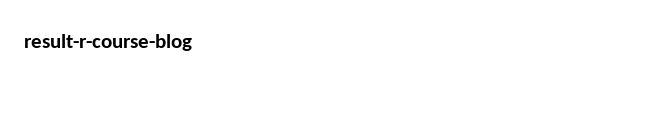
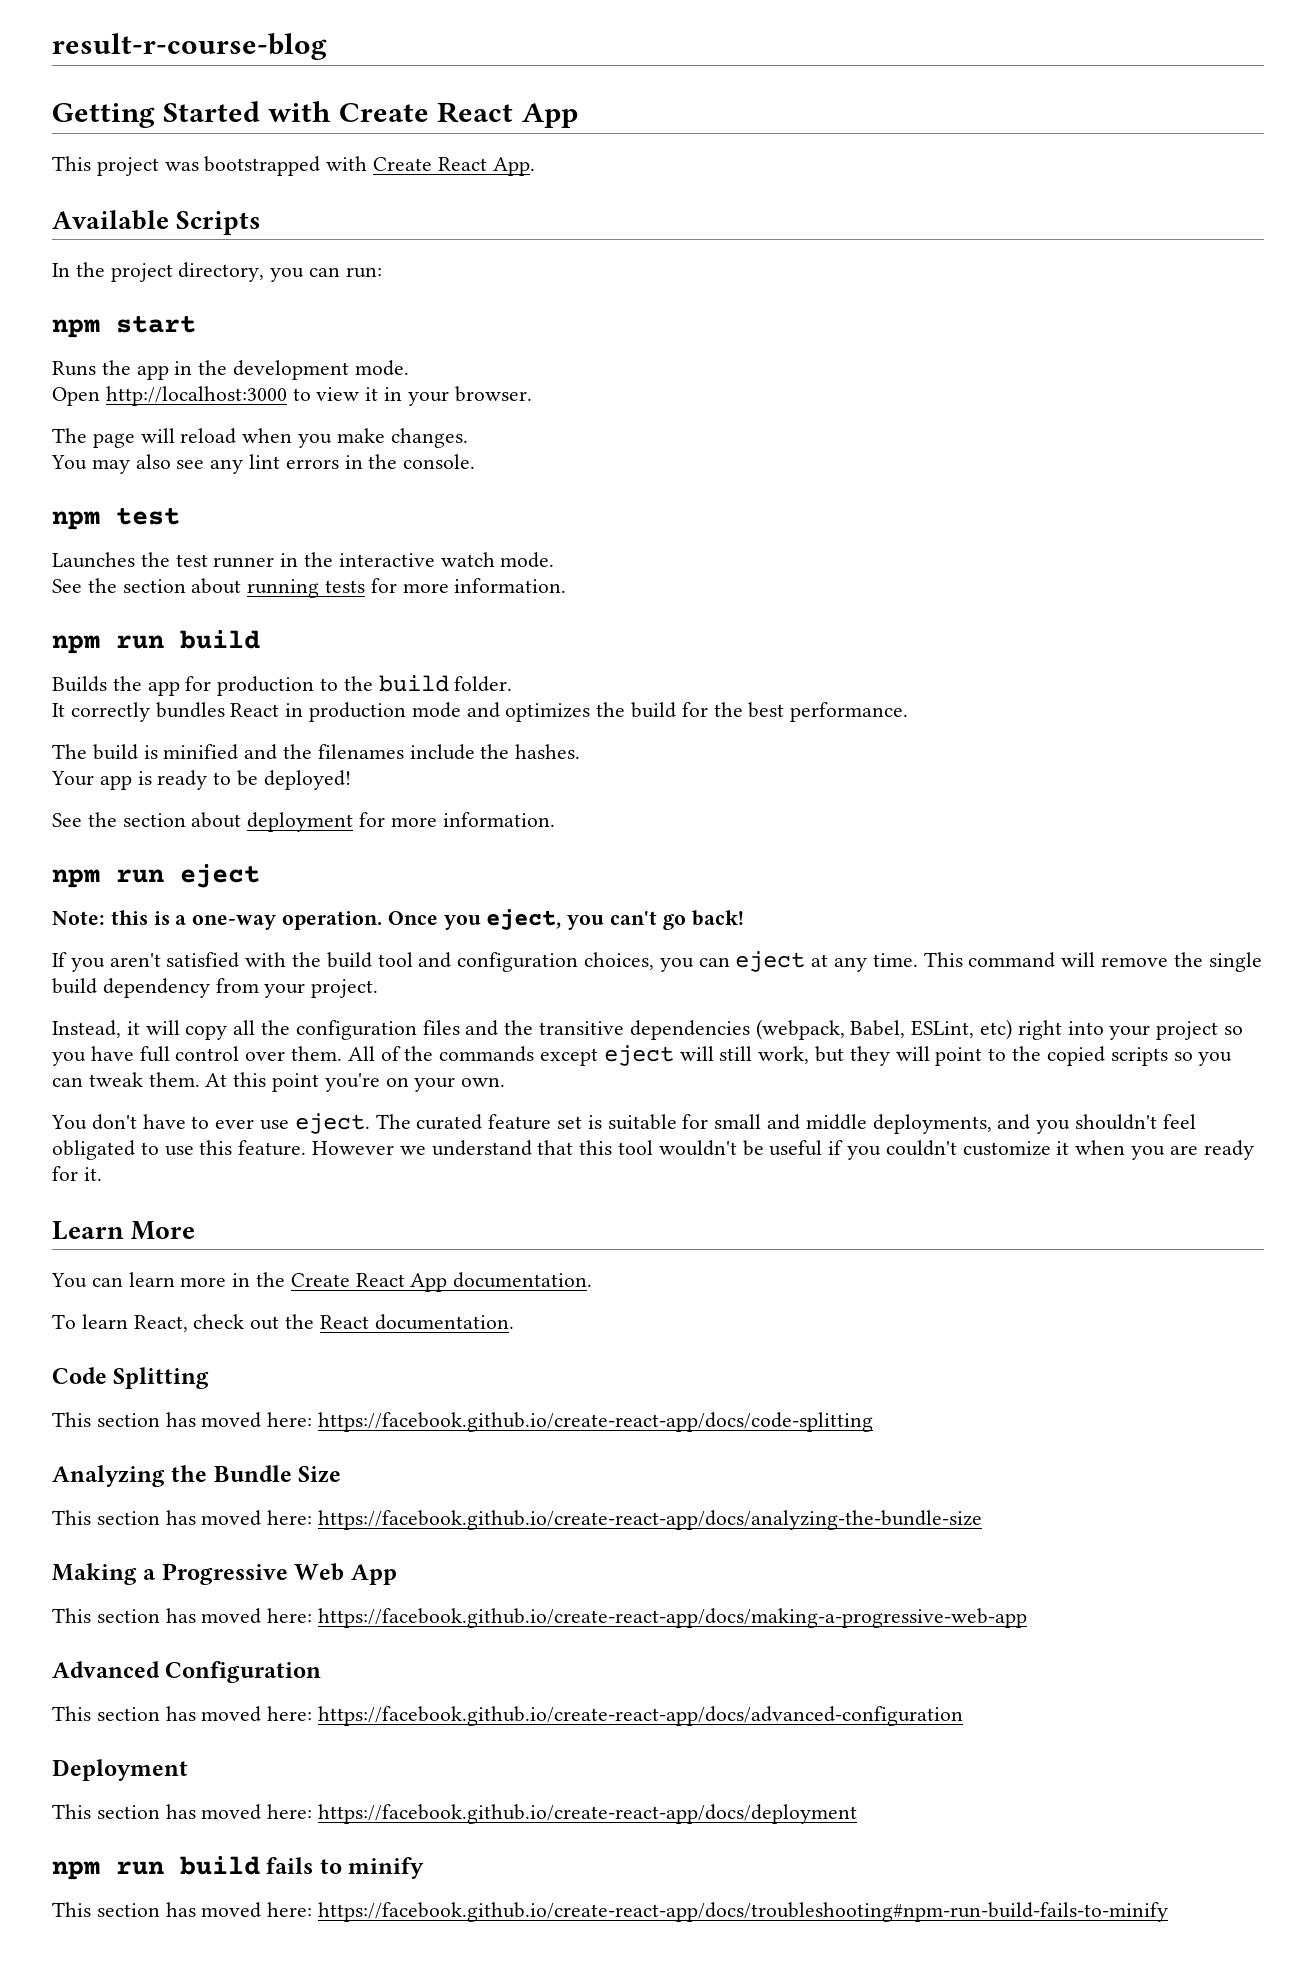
(192, 42) none -> [52,101,578,128] [52,156,535,176] [52,210,262,235] [52,262,382,282] [52,316,196,338] [52,360,409,380] [52,386,532,406] [52,428,468,448] [51,454,476,474] [52,508,180,530] [52,552,555,568] [52,578,567,598] [52,630,260,654] [52,675,513,696] [52,702,909,722] [52,744,581,760] [51,770,351,790] [52,812,555,832] [52,864,260,888] [52,909,744,930] [52,951,1262,972] [52,978,379,998] [52,1019,1244,1040] [52,1045,1233,1066] [52,1072,506,1092] [51,1113,1196,1134] [52,1140,1254,1160] [52,1166,102,1181] [52,1221,196,1240] [51,1272,593,1292] [52,1314,514,1332] [52,1367,210,1389] [52,1412,874,1432] [52,1465,342,1487] [52,1510,983,1530] [52,1563,397,1585] [52,1608,1028,1628] [52,1661,322,1683] [52,1706,964,1726] [52,1759,188,1781] [52,1804,858,1824] [52,1856,425,1880] [52,1902,1169,1922] // Getting Started with Create React App // This project was bootstrapped with Create React App. // Available Scripts // In the project directory, you can run: // npm start // Runs the app in the development mode. // Open http://localhost:3000 to view it in your browser. // The page will reload when you make changes. // You may also see any lint errors in the console. // npm test // Launches the test runner in the interactive watch mode. // See the section about running tests for more information. // npm run build // Builds the app for production to the build folder. // It correctly bundles React in production mode and optimizes the build for the best performance. // The build is minified and the filenames include the hashes. // Your app is ready to be deployed! // See the section about deployment for more information. // npm run eject // Note: this is a one-way operation. Once you eject, you can't go back! // If you aren't satisfied with the build tool and configuration choices, you can eject at any time. This command will remove the single build dependency from your project. // Instead, it will copy all the configuration files and the transitive dependencies (webpack, Babel, ESLint, etc) right into your project so you have full control over them. All of the commands except eject will still work, but they will point to the copied scripts so you can tweak them. At this point you're on your own. // You don't have to ever use eject. The curated feature set is suitable for small and middle deployments, and you shouldn't feel obligated to use this feature. However we understand that this tool wouldn't be useful if you couldn't customize it when you are ready for it. // Learn More // You can learn more in the Create React App documentation. // To learn React, check out the React documentation. // Code Splitting // This section has moved here: https://facebook.github.io/create-react-app/docs/code-splitting // Analyzing the Bundle Size // This section has moved here: https://facebook.github.io/create-react-app/docs/analyzing-the-bundle-size // Making a Progressive Web App // This section has moved here: https://facebook.github.io/create-react-app/docs/making-a-progressive-web-app // Advanced Configuration // This section has moved here: https://facebook.github.io/create-react-app/docs/advanced-configuration // Deployment // This section has moved here: https://facebook.github.io/create-react-app/docs/deployment // npm run build fails to minify // This section has moved here: https://facebook.github.io/create-react-app/docs/troubleshooting#npm-run-build-fails-to-minify

